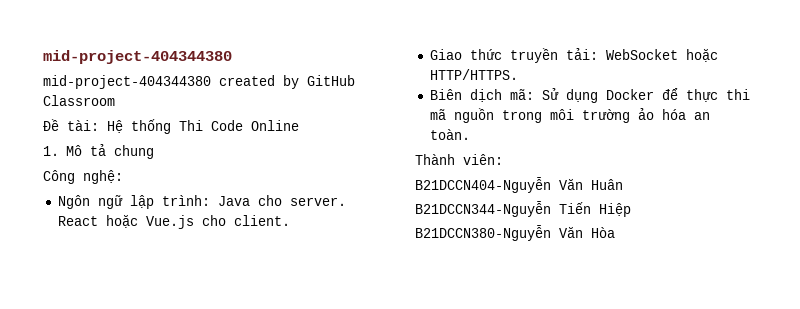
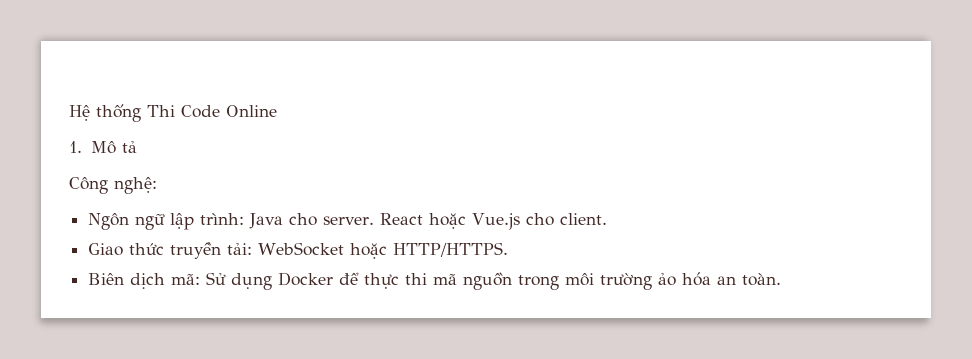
[43,50,232,64] [43,75,355,89] [43,95,115,106] [43,119,99,131] mid-project-404344380 // mid-project-404344380 created by GitHub Classroom // Đề tài: -> (69, 113) none
[113,145,154,159] chung -> (137, 147) none
[415,154,503,165] [415,177,623,193] [415,201,631,217] [415,225,615,241] // Thành viên: // B21DCCN404-Nguyễn Văn Huân // B21DCCN344-Nguyễn Tiến Hiệp // B21DCCN380-Nguyễn Văn Hòa -> (782, 279) none

